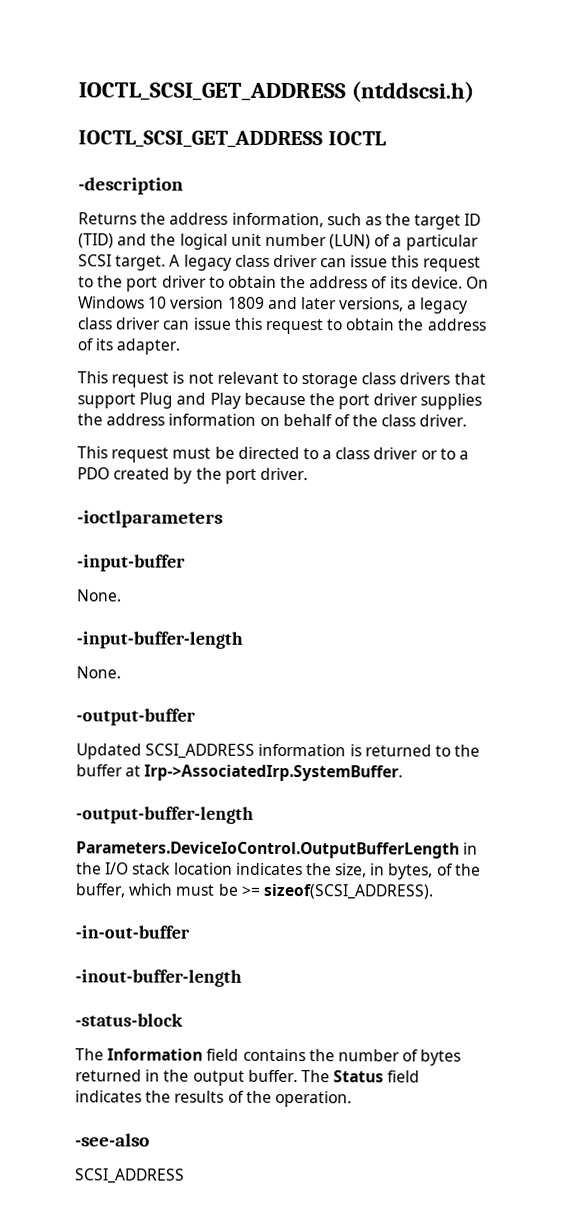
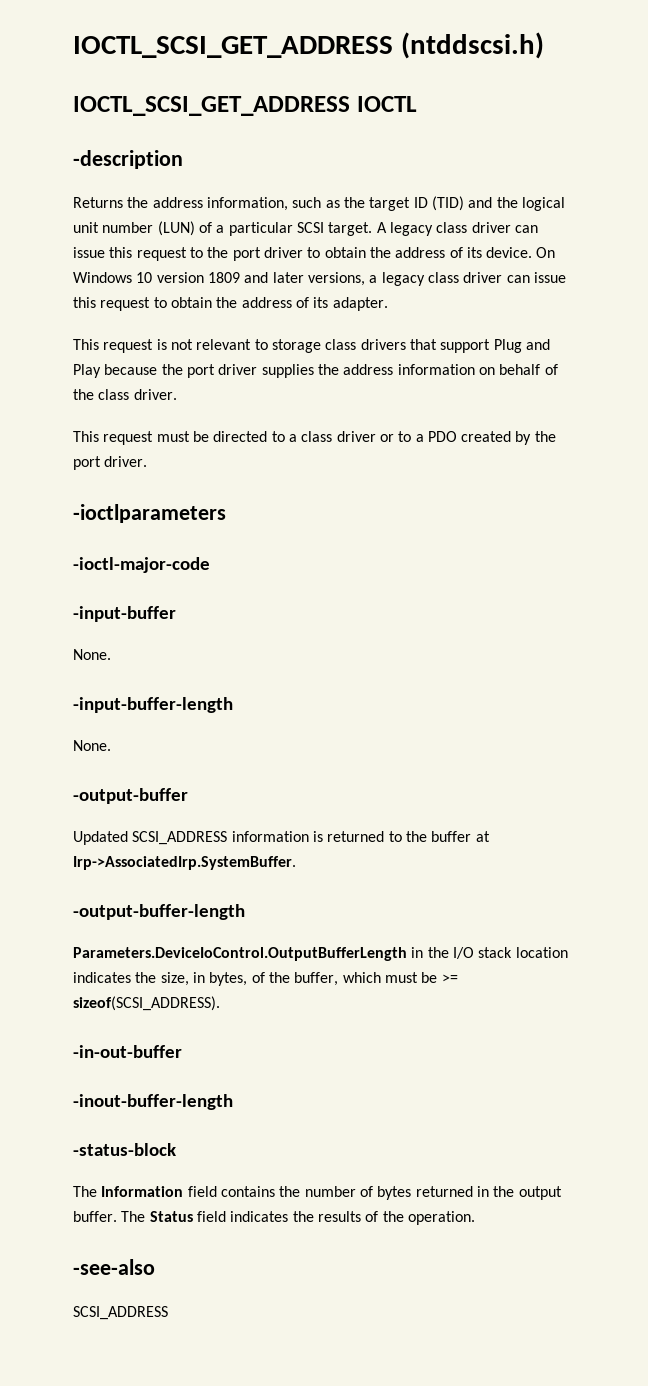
(223, 519) none -> [73,557,210,573] // -ioctl-major-code

